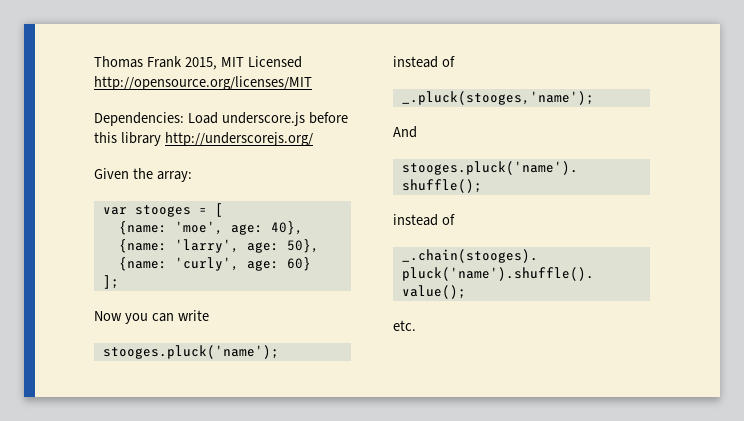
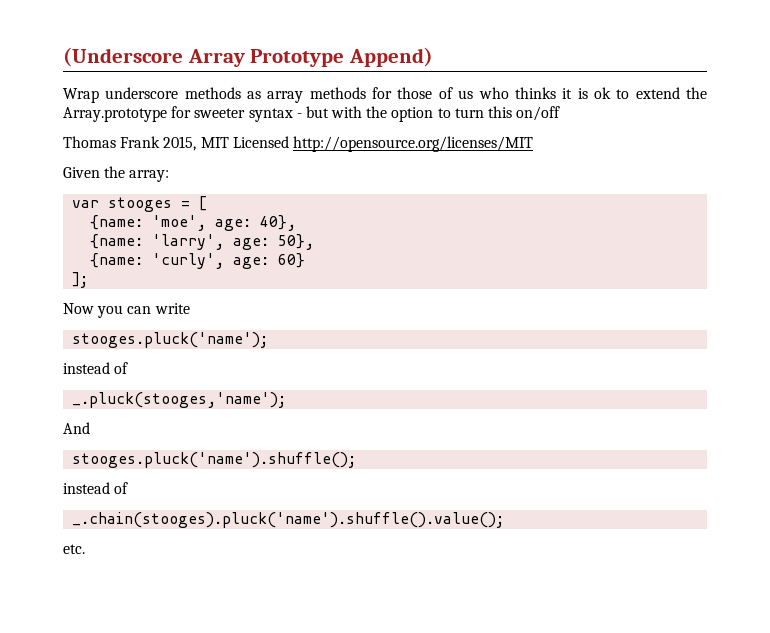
(94, 62) none -> [63,47,434,67] [63,87,708,103] [63,106,561,122] (Underscore Array Prototype Append) // Wrap underscore methods as array methods for those of us who thinks it is ok to extend the Array.prototype for sweeter syntax - but with the option to turn this on/off //
[94,112,348,126] [94,132,313,146] // Dependencies: Load underscore.js before this library http://underscorejs.org/ -> (533, 144) none

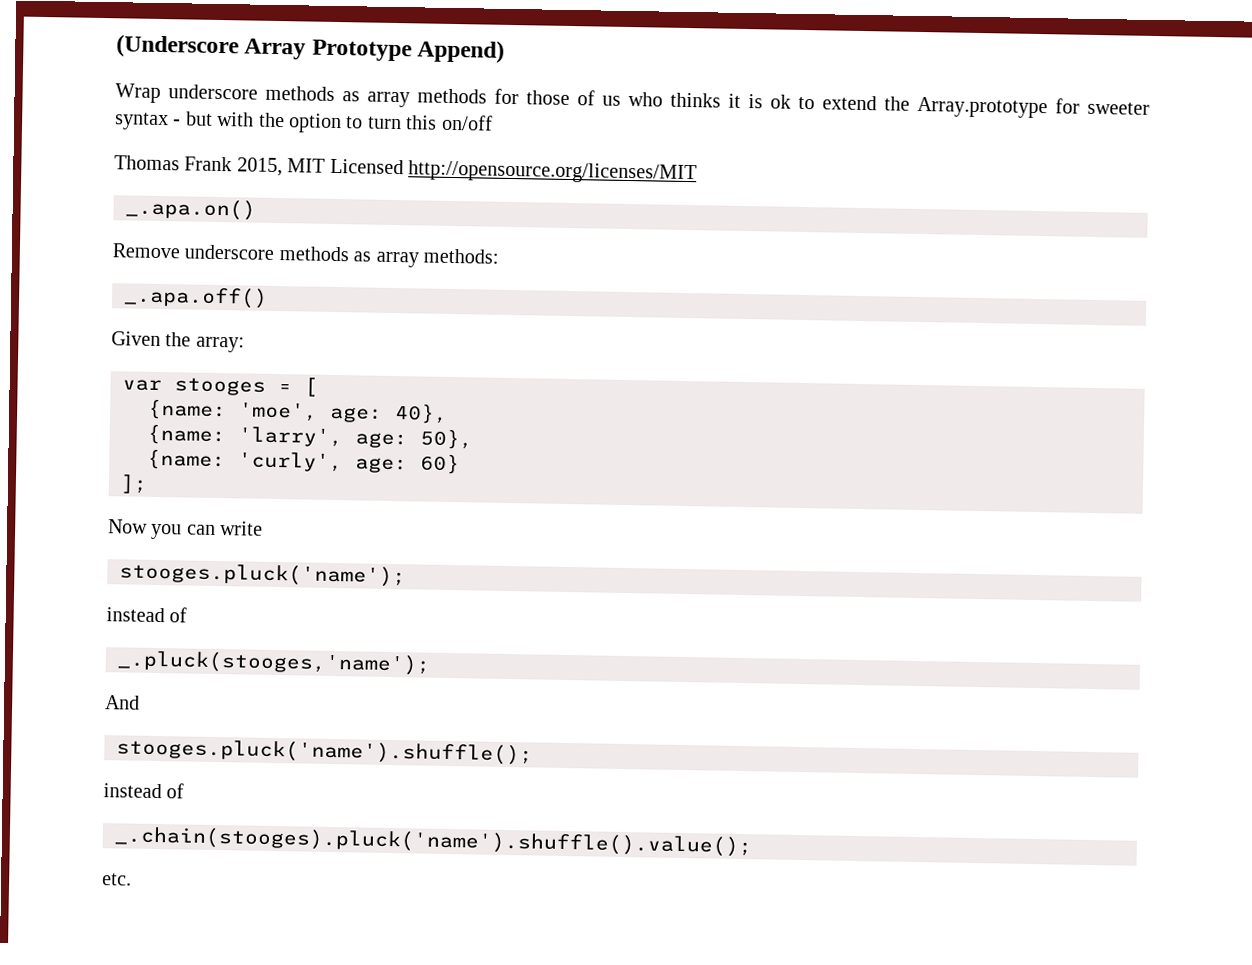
(533, 144) none -> [125,198,256,221] [112,243,499,268] [123,286,268,309] // _.apa.on() // Remove underscore methods as array methods: // _.apa.off()

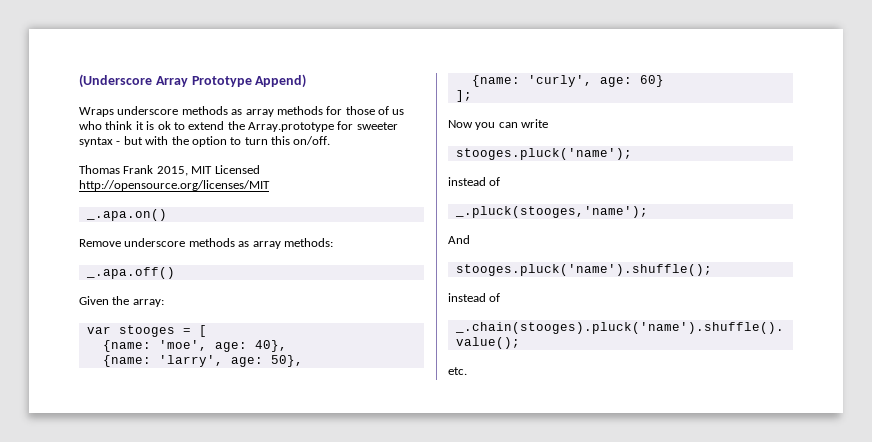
[115,83,161,103] Wrap -> [79,107,114,117] Wraps
[670,92,721,108] thinks -> [105,121,133,130] think
[441,114,493,131] on/off -> [293,136,331,145] on/off.

